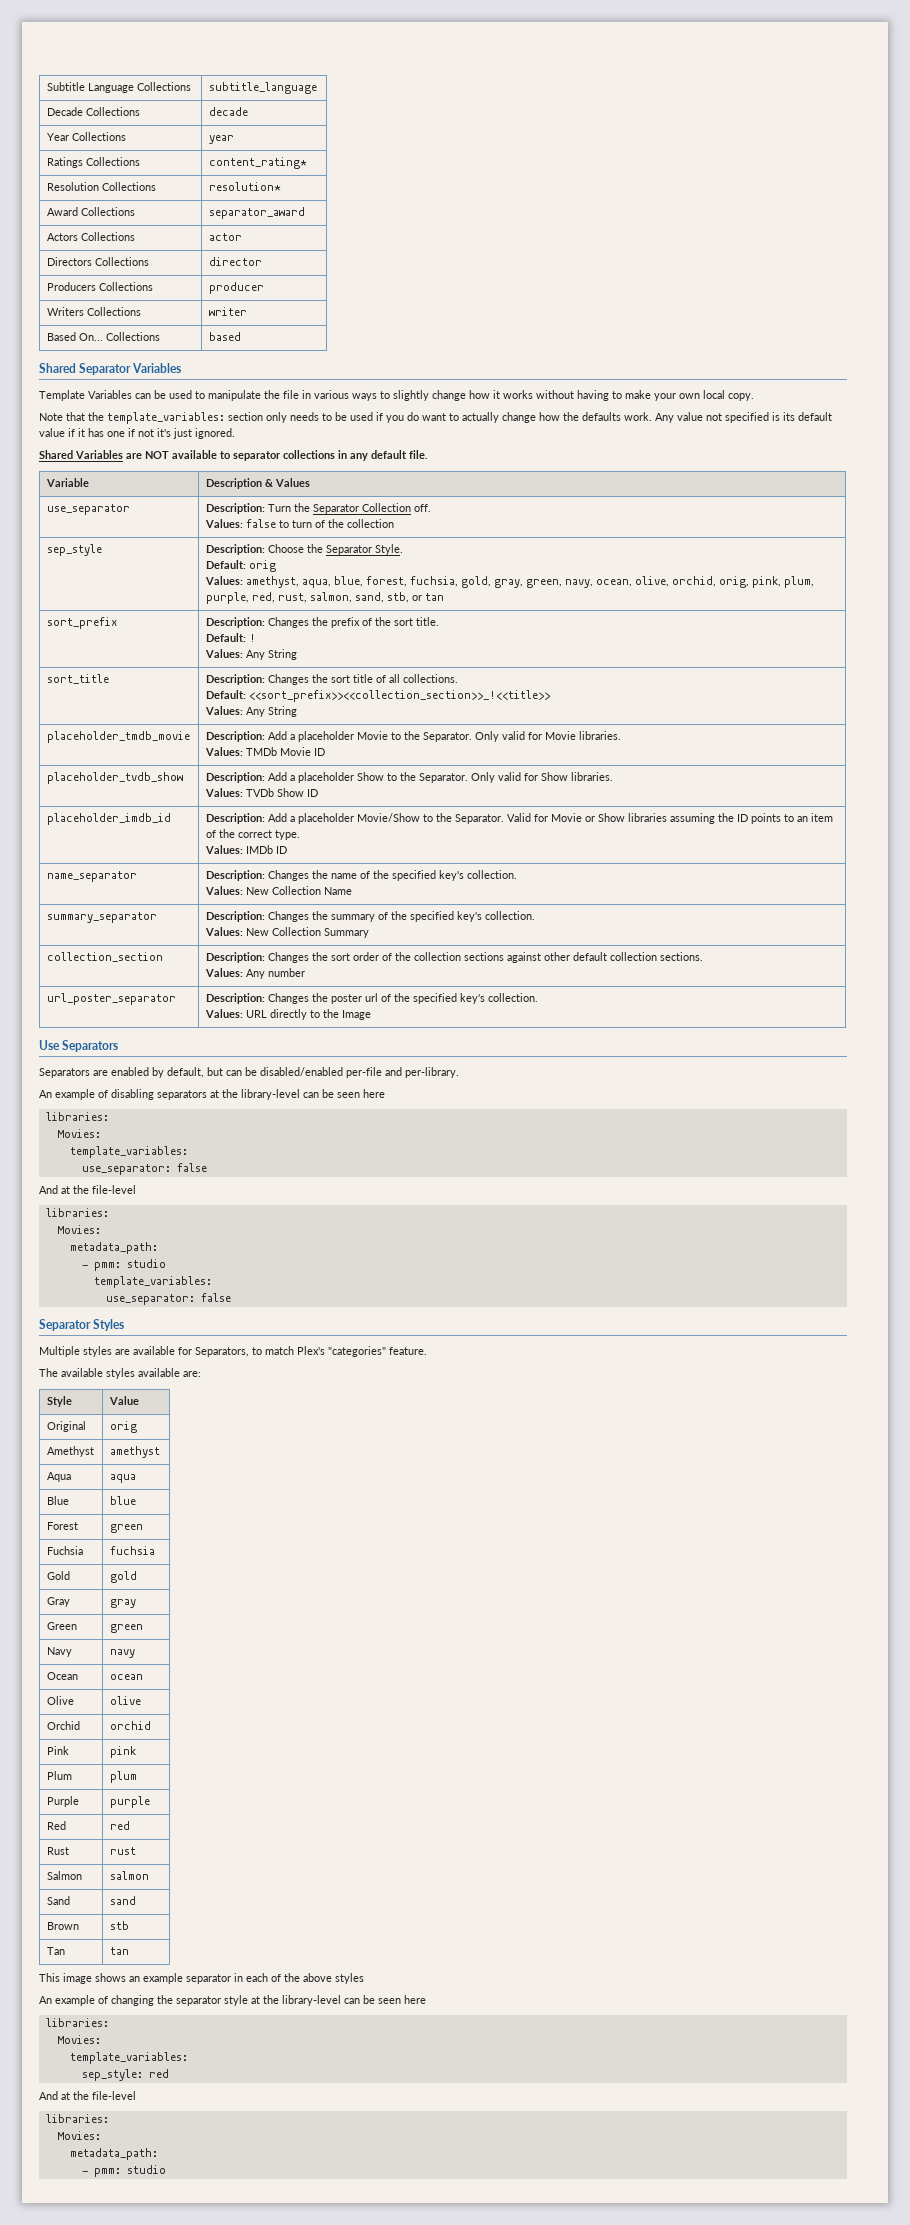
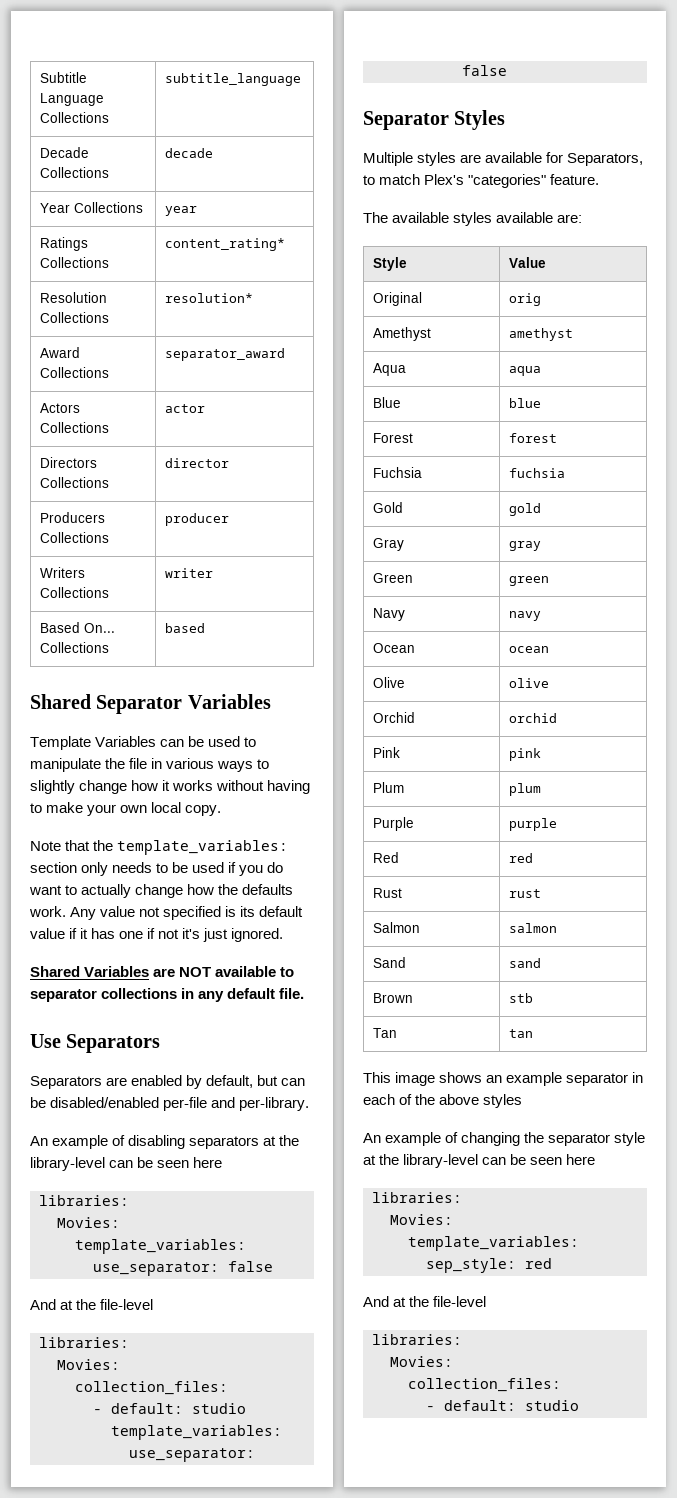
[45,478,89,487] [205,478,310,489] [46,504,130,515] [205,503,431,514] [204,519,394,528] [46,544,102,556] [205,544,403,555] [205,560,276,572] [204,576,814,588] [205,592,444,604] [46,617,117,629] [205,617,439,628] [205,633,256,642] [204,649,297,660] [46,674,109,684] [205,674,458,685] [205,690,550,702] [204,706,297,717] [46,731,190,743] [205,731,621,742] [204,747,325,756] [46,772,183,784] [205,772,613,783] [204,788,318,797] [46,813,171,825] [205,813,833,824] [205,829,300,840] [204,845,287,854] [46,871,137,882] [205,870,517,881] [204,886,352,895] [46,912,157,923] [205,911,535,922] [204,927,369,938] [46,952,163,962] [205,952,703,963] [204,968,305,979] [46,993,176,1005] [205,993,538,1004] [204,1009,371,1020] // Variable | Description & Values // use_separator | Description: Turn the Separator Collection off. // Values: false to turn of the collection // sep_style | Description: Choose the Separator Style. // Default: orig // Values: amethyst, aqua, blue, forest, fuchsia, gold, gray, green, navy, ocean, olive, orchid, orig, pink, plum, purple, red, rust, salmon, sand, stb, or tan // sort_prefix | Description: Changes the prefix of the sort title. // Default: ! // Values: Any String // sort_title | Description: Changes the sort title of all collections. // Default: <<sort_prefix>><<collection_section>>_!<<title>> // Values: Any String // placeholder_tmdb_movie | Description: Add a placeholder Movie to the Separator. Only valid for Movie libraries. // Values: TMDb Movie ID // placeholder_tvdb_show | Description: Add a placeholder Show to the Separator. Only valid for Show libraries. // Values: TVDb Show ID // placeholder_imdb_id | Description: Add a placeholder Movie/Show to the Separator. Valid for Movie or Show libraries assuming the ID points to an item of the correct type. // Values: IMDb ID // name_separator | Description: Changes the name of the specified key's collection. // Values: New Collection Name // summary_separator | Description: Changes the summary of the specified key's collection. // Values: New Collection Summary // collection_section | Description: Changes the sort order of the collection sections against other default collection sections. // Values: Any number // url_poster_separator | Description: Changes the poster url of the specified key's collection. // Values: URL directly to the Image -> (305, 993) none
[69,1242,158,1254] [81,1262,121,1271] metadata_path: // - pmm: -> [75,1381,228,1395] [93,1403,183,1414] collection_files: // - default:
[109,1524,143,1533] green -> [509,433,558,443] forest
[69,2148,158,2160] [81,2168,121,2177] metadata_path: // - pmm: -> [408,1378,561,1392] [426,1400,516,1411] collection_files: // - default:

